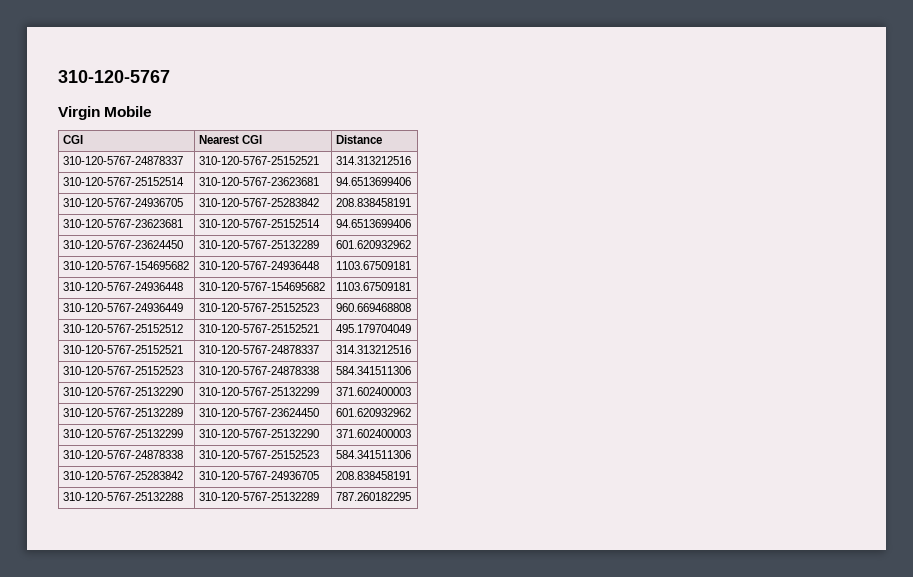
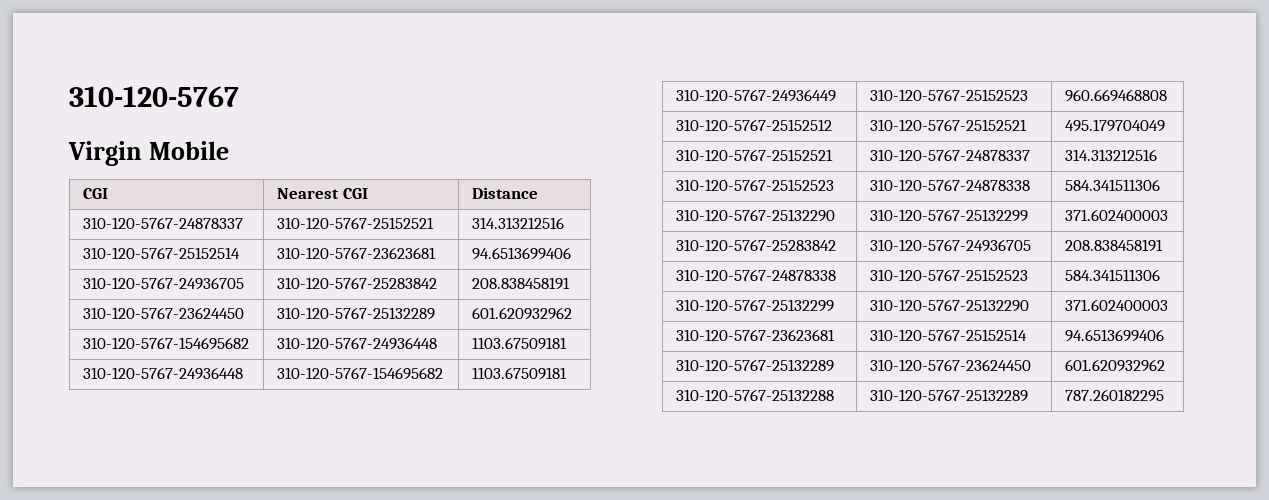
[62,219,183,228] [198,219,320,228] [335,219,411,228] // 310-120-5767-23623681 | 310-120-5767-25152514 | 94.6513699406 -> (570, 283) none
[62,408,183,417] [198,408,319,417] [335,408,411,417] [62,429,183,438] [198,429,319,438] [335,429,411,438] [62,450,183,459] [198,450,319,459] [335,450,411,459] [62,471,183,480] [198,471,319,480] [335,471,411,480] 310-120-5767-25132289 | 310-120-5767-23624450 | 601.620932962 // 310-120-5767-25132299 | 310-120-5767-25132290 | 371.602400003 // 310-120-5767-24878338 | 310-120-5767-25152523 | 584.341511306 // 310-120-5767-25283842 | 310-120-5767-24936705 | 208.838458191 -> [675,239,836,251] [869,239,1031,252] [1064,239,1163,252] [675,269,836,281] [869,269,1028,281] [1064,269,1160,281] [675,299,834,312] [869,299,1029,312] [1064,299,1168,311] [675,329,835,341] [869,329,1027,341] [1064,329,1164,342] [675,359,834,372] [869,359,1031,371] [1064,359,1165,372] 310-120-5767-25283842 | 310-120-5767-24936705 | 208.838458191 // 310-120-5767-24878338 | 310-120-5767-25152523 | 584.341511306 // 310-120-5767-25132299 | 310-120-5767-25132290 | 371.602400003 // 310-120-5767-23623681 | 310-120-5767-25152514 | 94.6513699406 // 310-120-5767-25132289 | 310-120-5767-23624450 | 601.620932962

